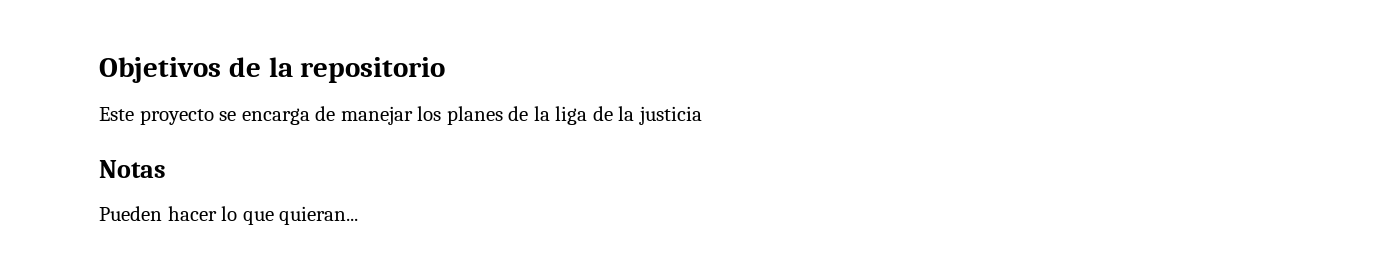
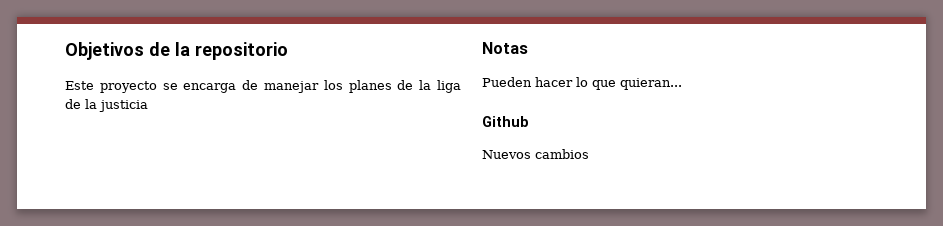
(359, 215) none -> [482,116,529,127] [482,149,589,159] // Github // Nuevos cambios

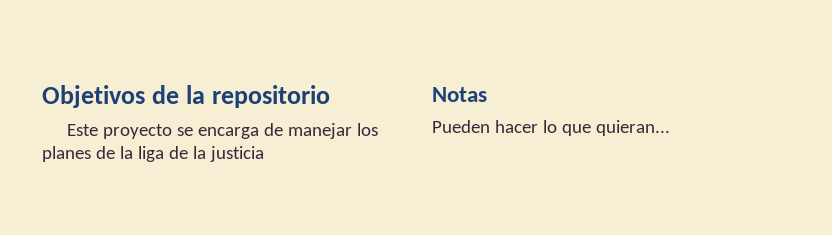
[482,116,529,127] [482,149,589,159] // Github // Nuevos cambios -> (670, 128) none

